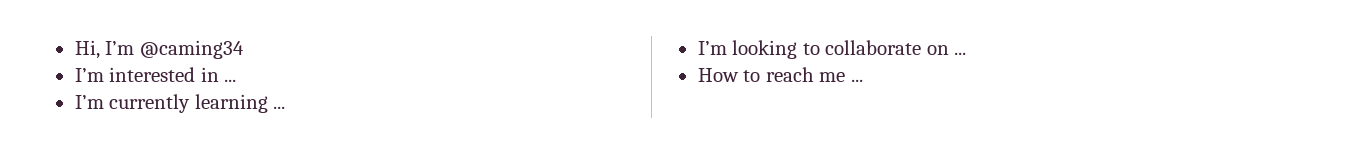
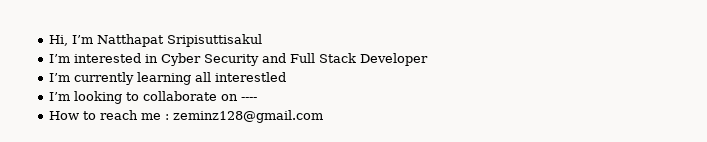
[139,40,244,59] @caming34 -> [96,34,262,47] Natthapat Sripisuttisakul
[224,79,237,82] ... -> [160,53,428,66] Cyber Security and Full Stack Developer
[273,106,286,109] ... -> [194,72,286,82] all interestled
[954,52,967,55] ... -> [240,97,257,101] ----
[850,79,863,82] ... -> [164,110,323,123] : zeminz128@gmail.com

